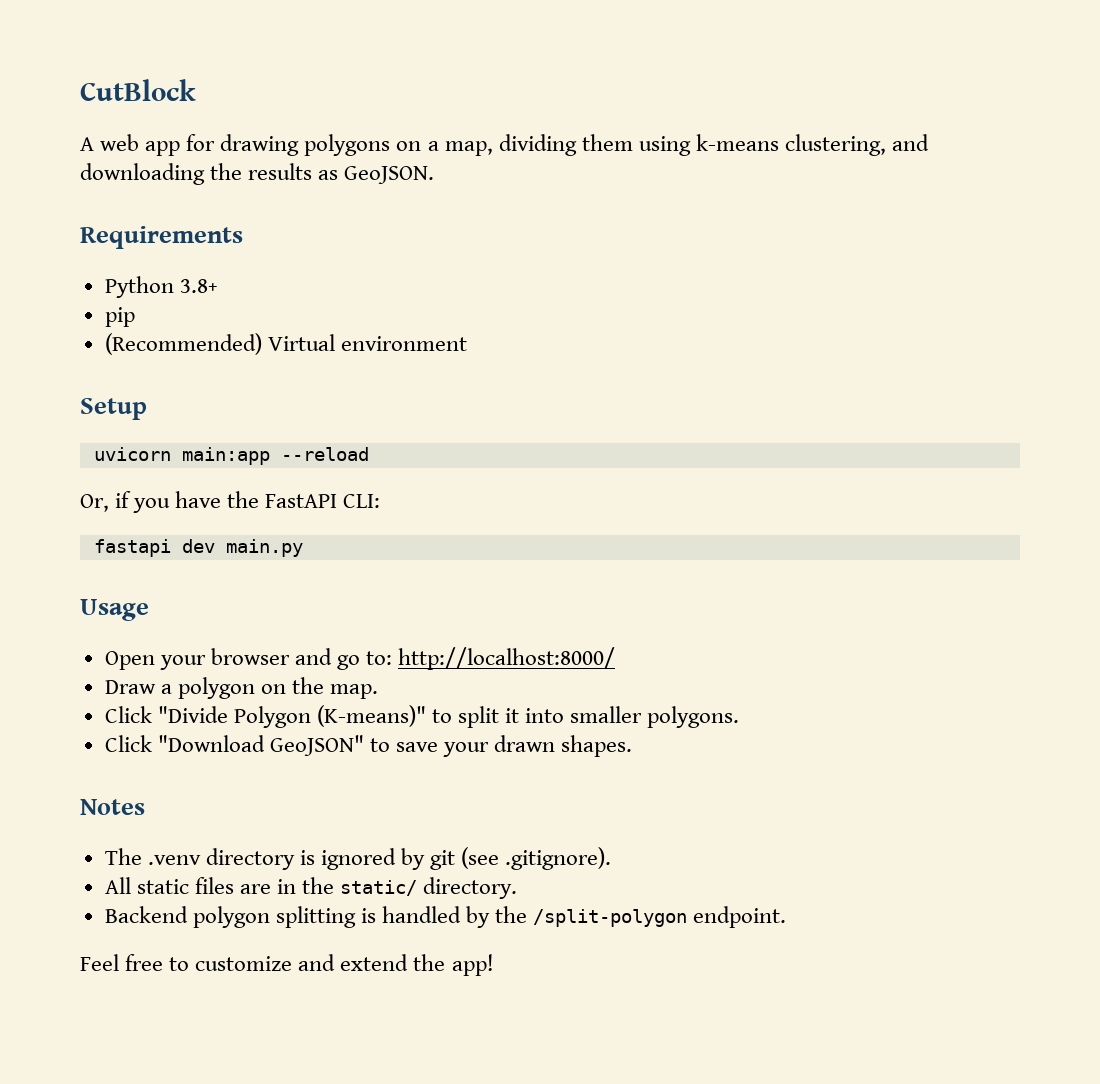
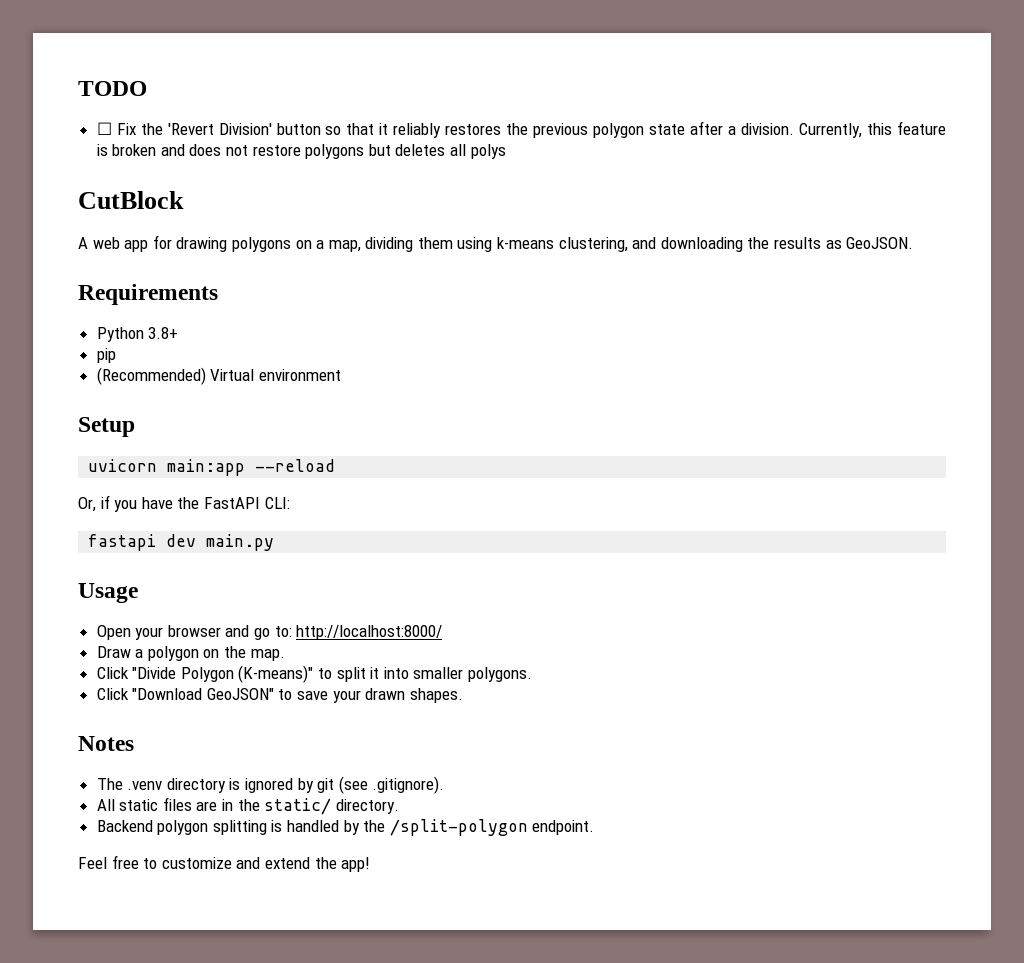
(80, 90) none -> [78,81,147,96] [96,121,947,138] [96,144,506,159] TODO // ☐ Fix the 'Revert Division' button so that it reliably restores the previous polygon state after a division. Currently, this feature is broken and does not restore polygons but deletes all polys //

